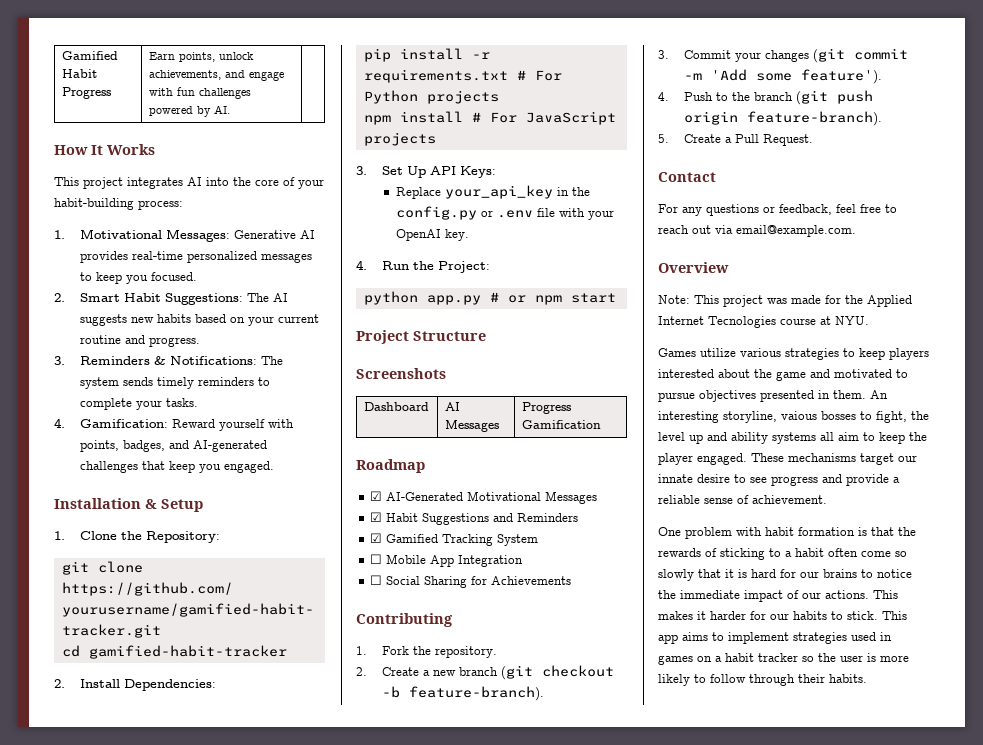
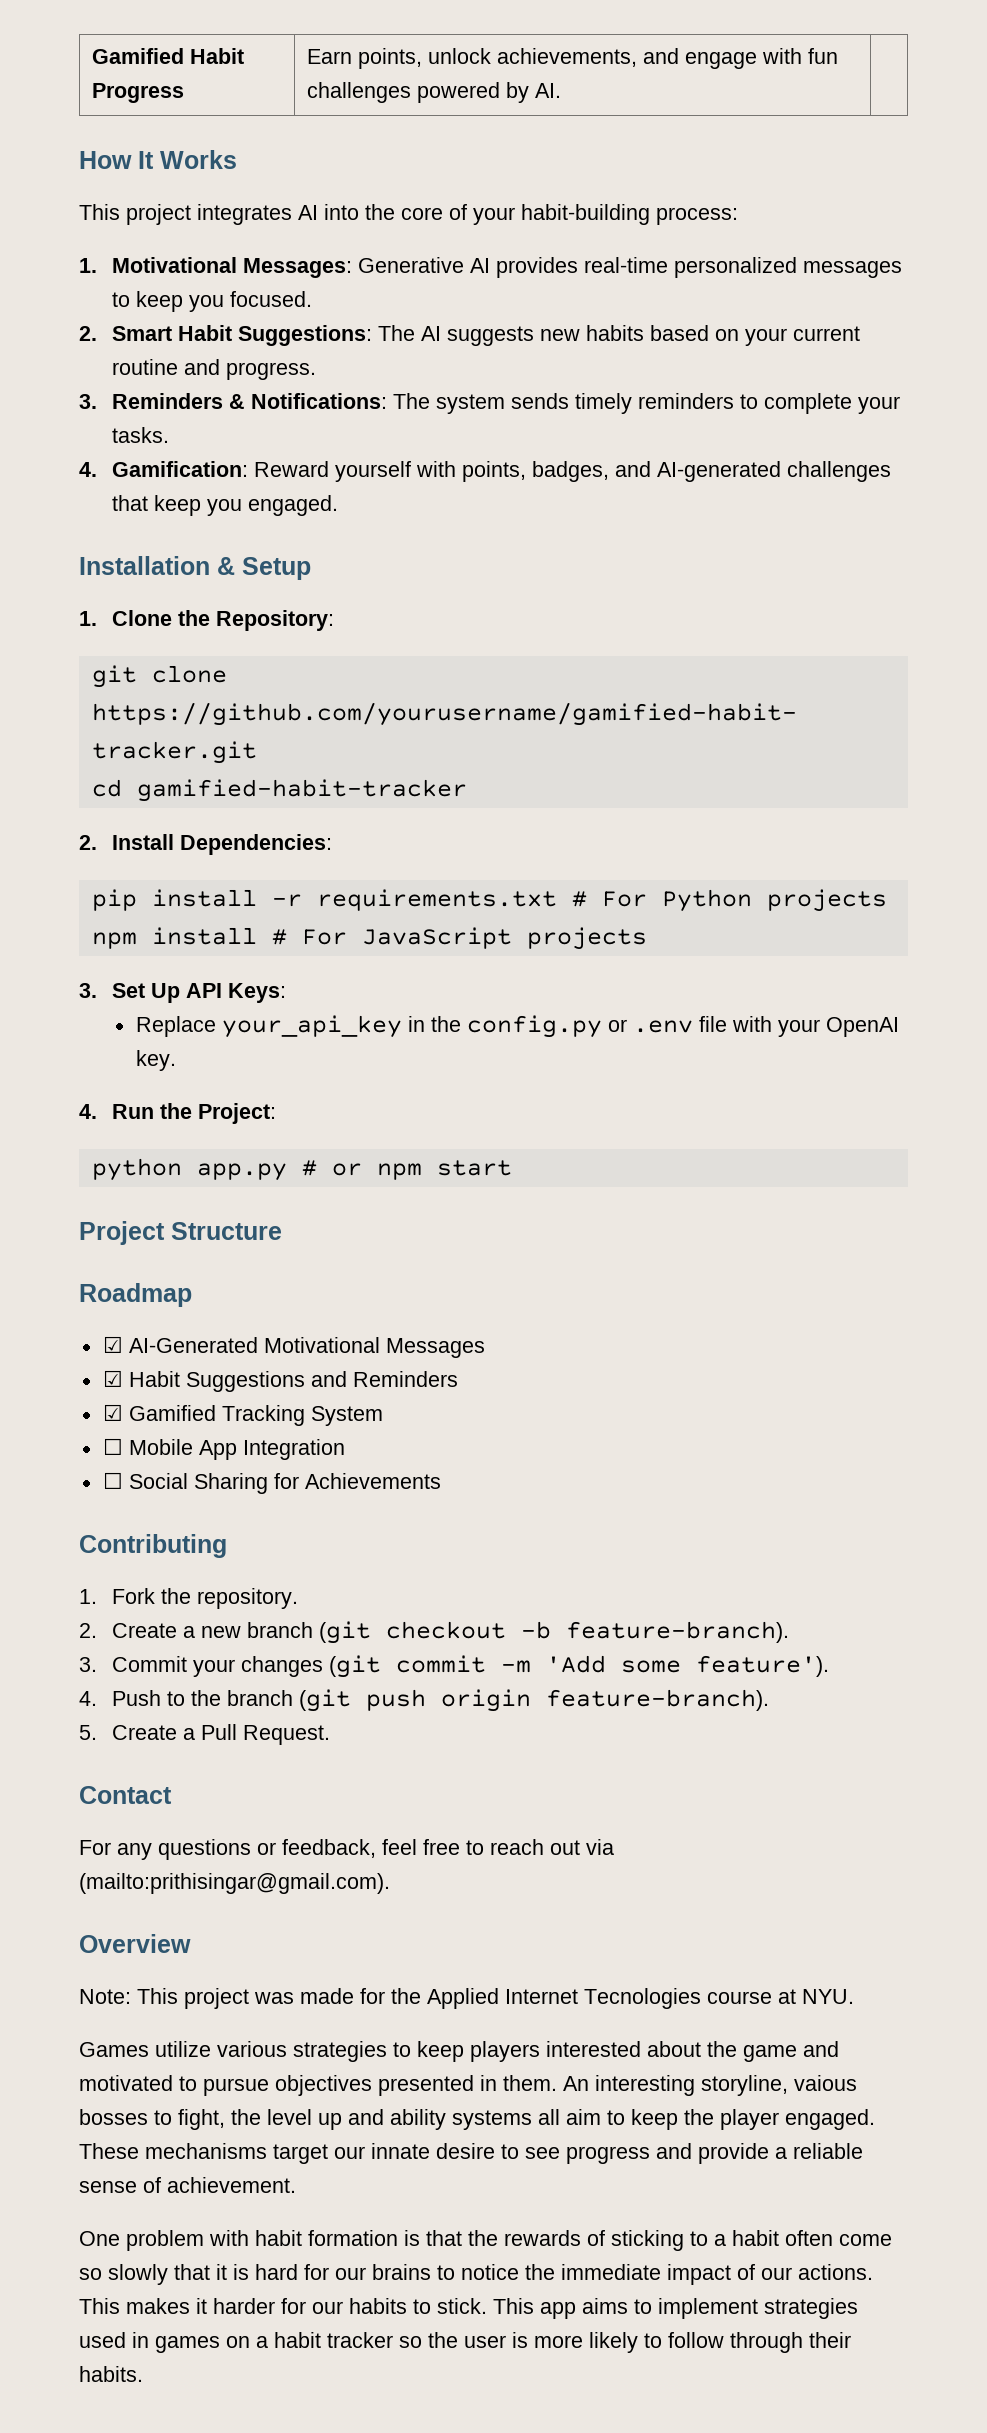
[356,368,446,379] [363,402,429,411] [444,402,460,411] [444,420,499,432] [521,402,571,414] [521,420,601,429] // Screenshots // Dashboard | AI Messages | Progress Gamification -> (282, 1231) none
[736,225,856,237] email@example.com. -> [79,1873,390,1894] (mailto:prithisingar@gmail.com).

